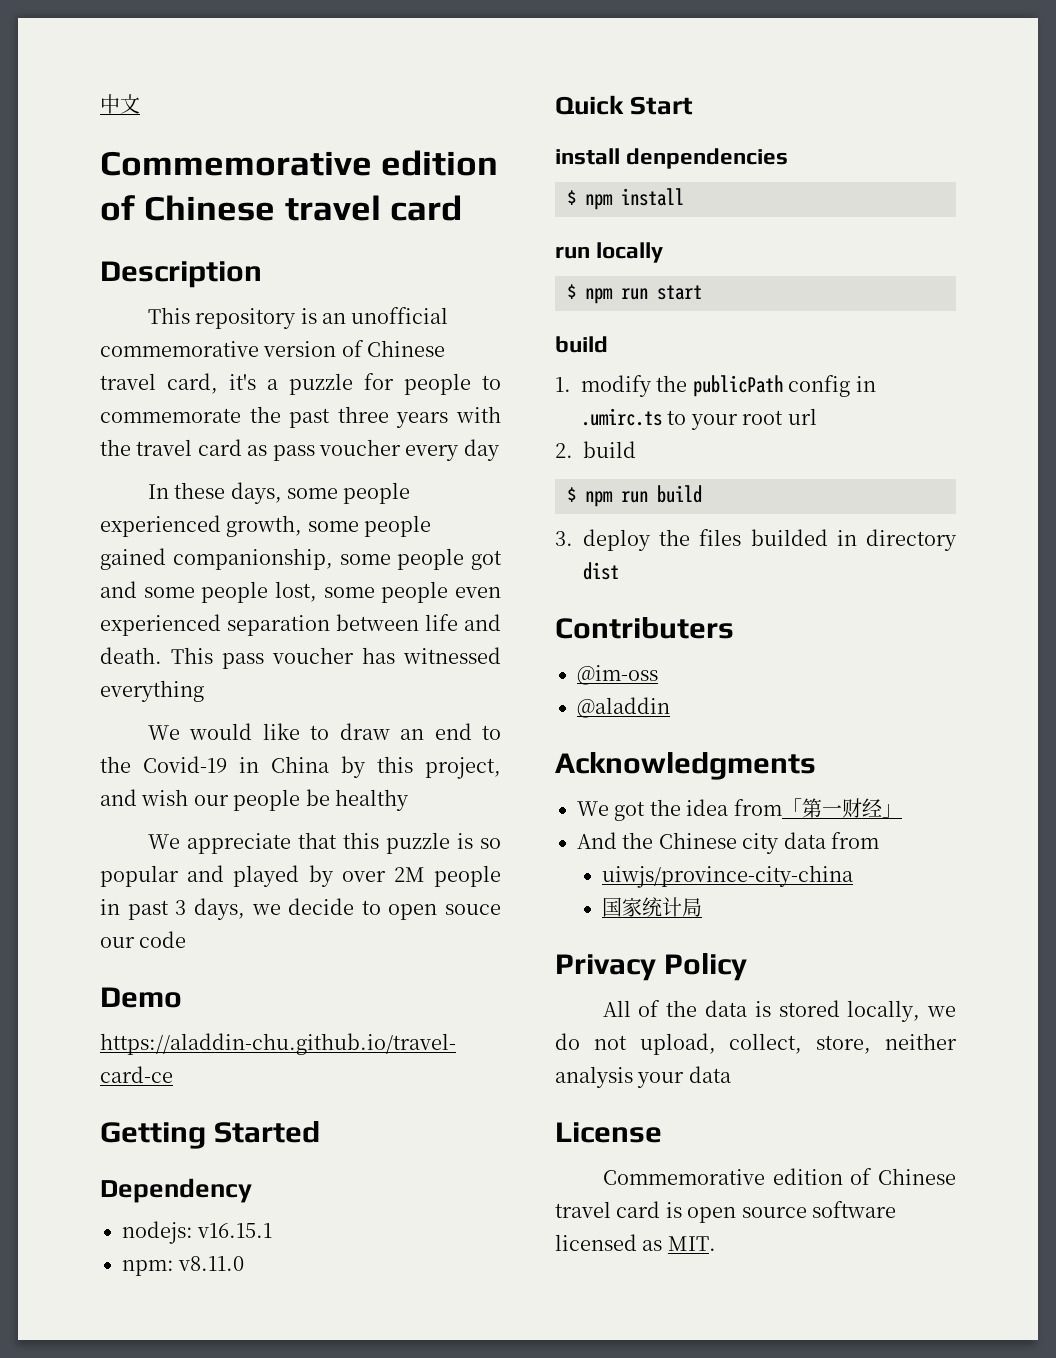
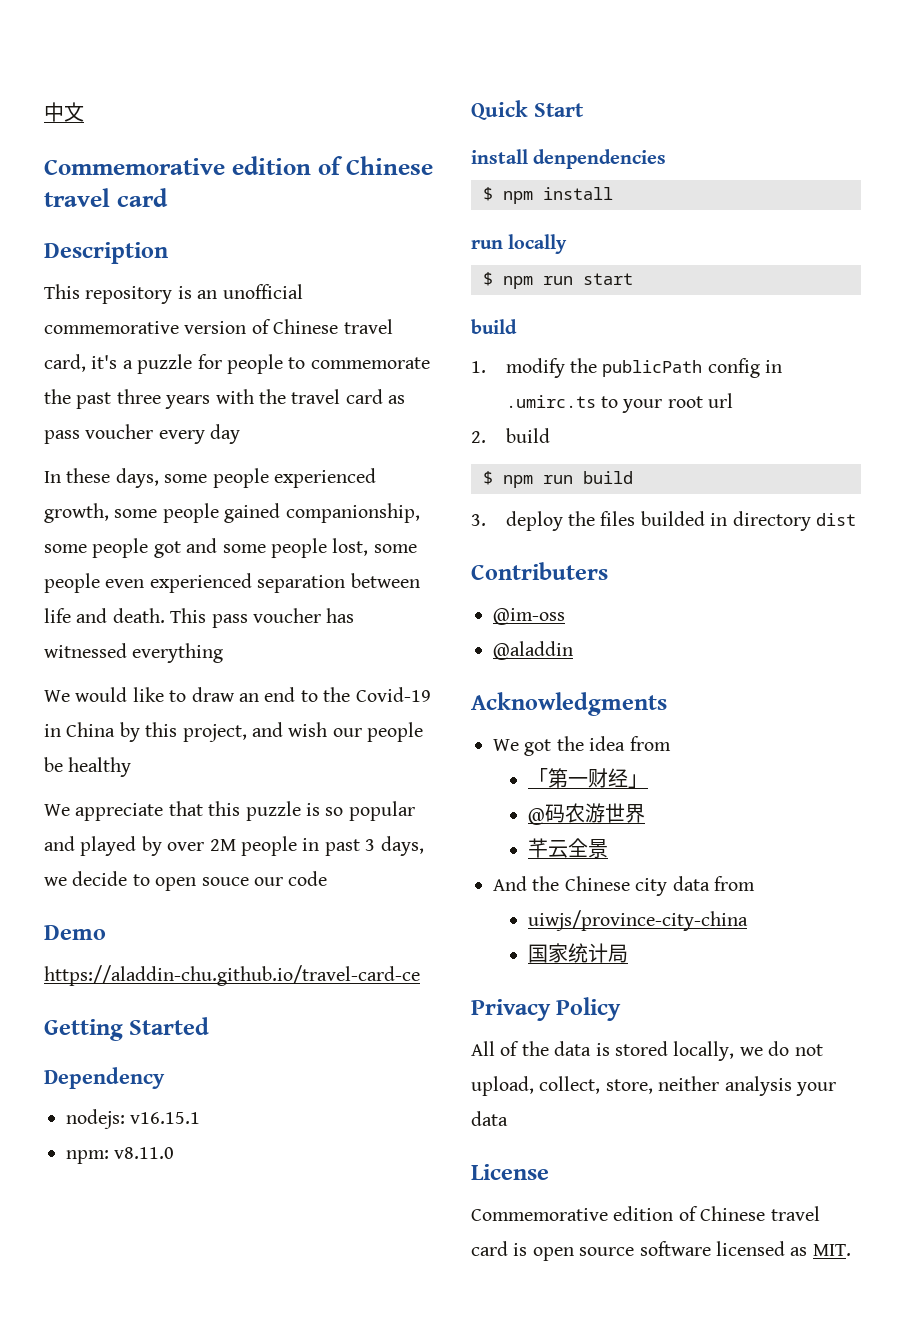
(782, 807) none -> (671, 743) //
(902, 811) none -> [527,803,645,825] [527,838,608,858] // @码农游世界 // 芊云全景

